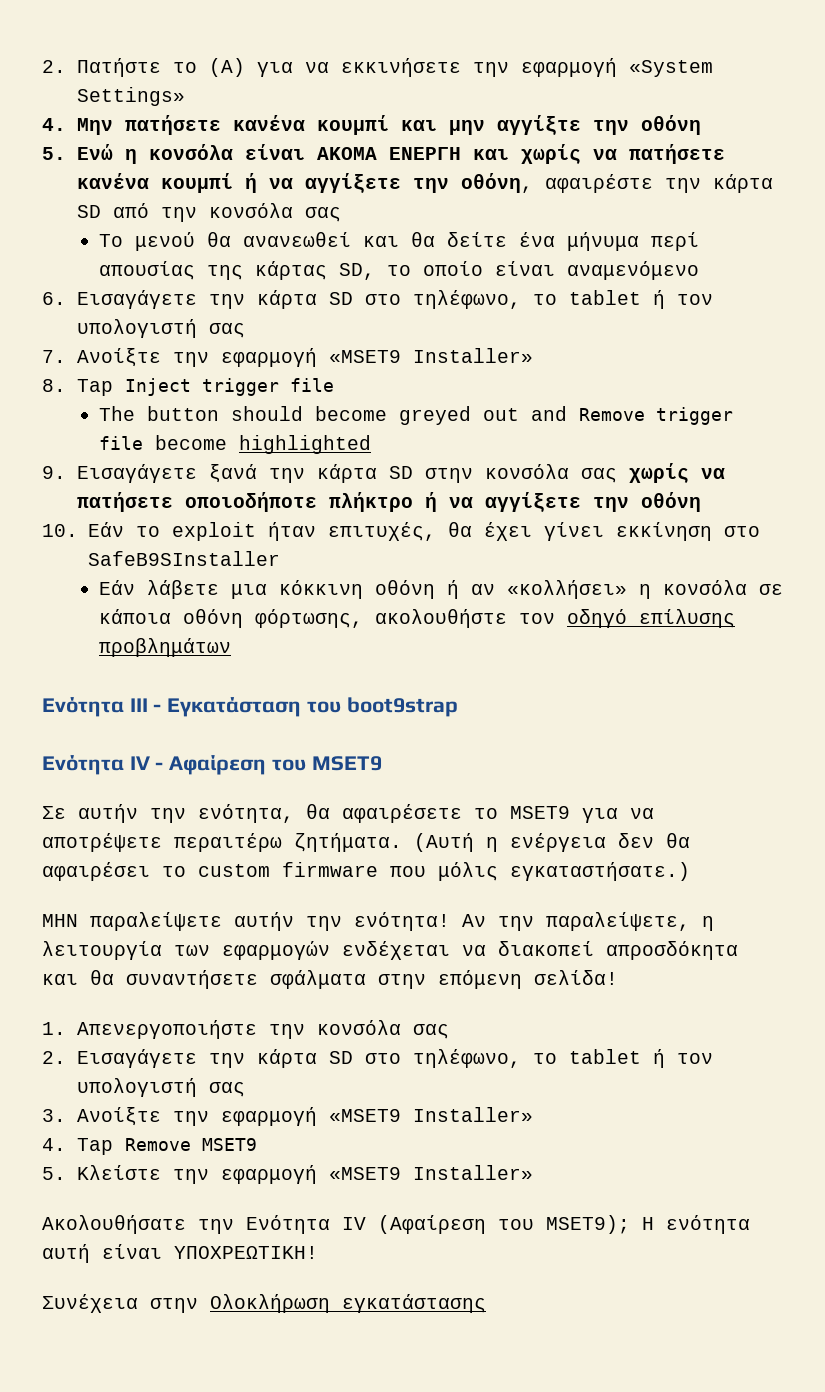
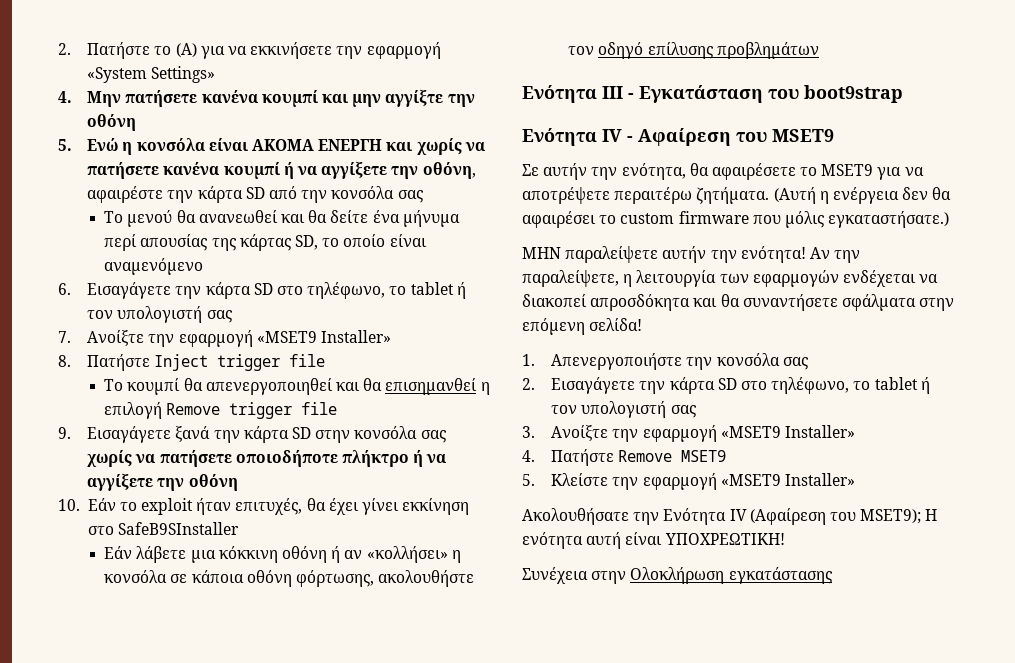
[77,379,114,396] Tap -> [87,354,151,371] Πατήστε
[98,406,567,425] The button should become greyed out and -> [104,378,490,395] [104,402,163,419] Το κουμπί θα απενεργοποιηθεί και θα επισημανθεί η επιλογή
[154,435,371,454] become highlighted -> (338, 408) none
[77,1138,114,1155] Tap -> [551,449,615,466] Πατήστε

